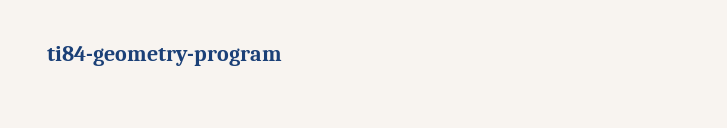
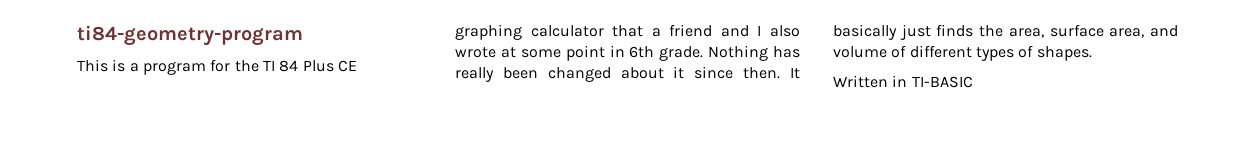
(282, 56) none -> [77,59,357,75] [455,24,800,40] [455,45,800,61] [455,66,800,82] [833,24,1178,40] [833,45,1092,61] [833,75,973,88] // This is a program for the TI 84 Plus CE graphing calculator that a friend and I also wrote at some point in 6th grade. Nothing has really been changed about it since then. It basically just finds the area, surface area, and volume of different types of shapes. // Written in TI-BASIC

